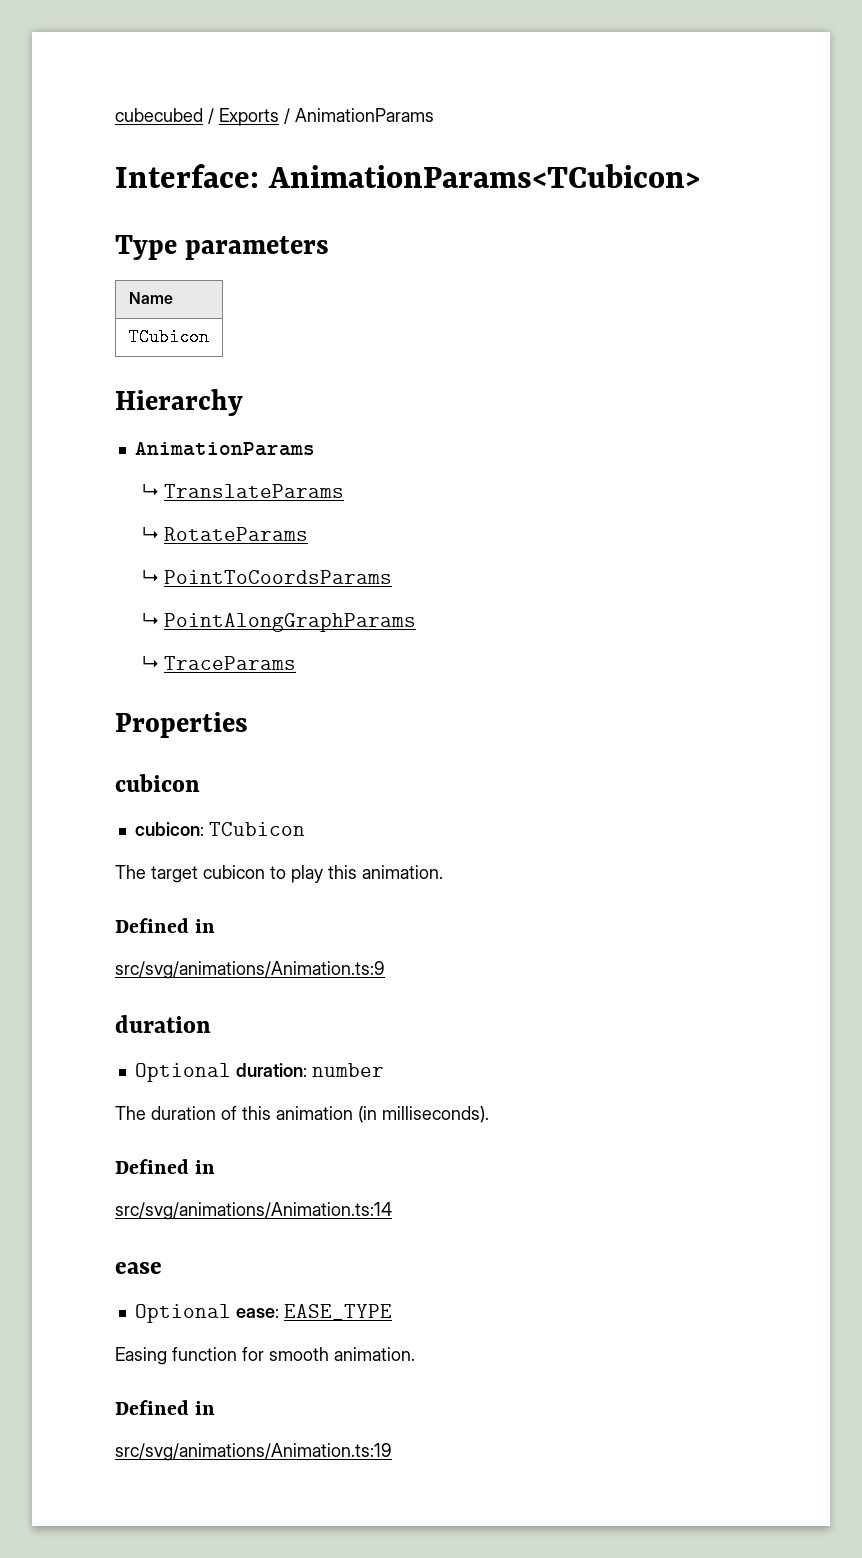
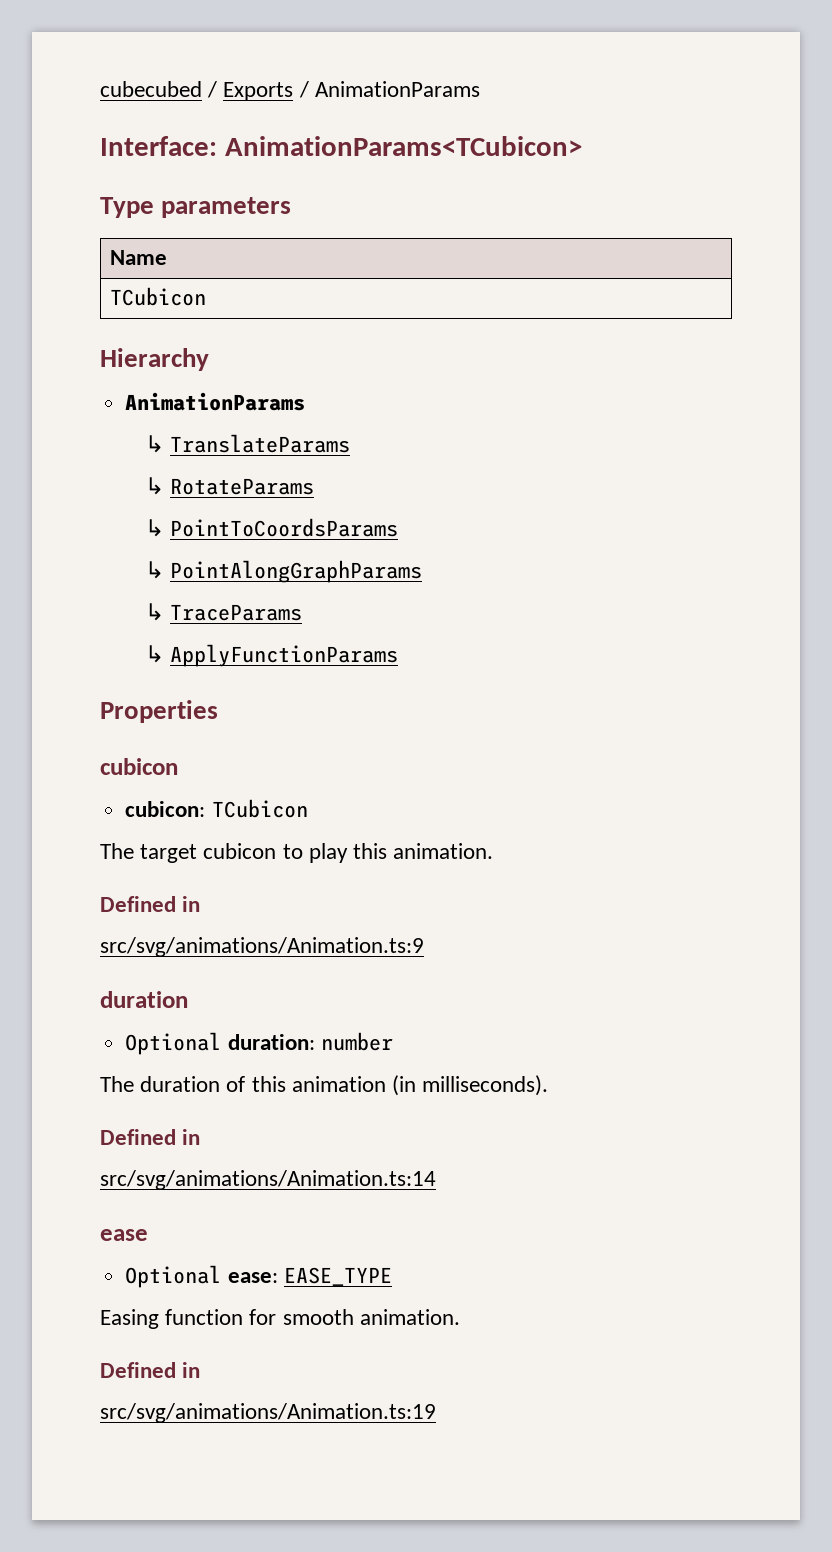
(297, 663) none -> [144,644,398,667] // ↳ ApplyFunctionParams

